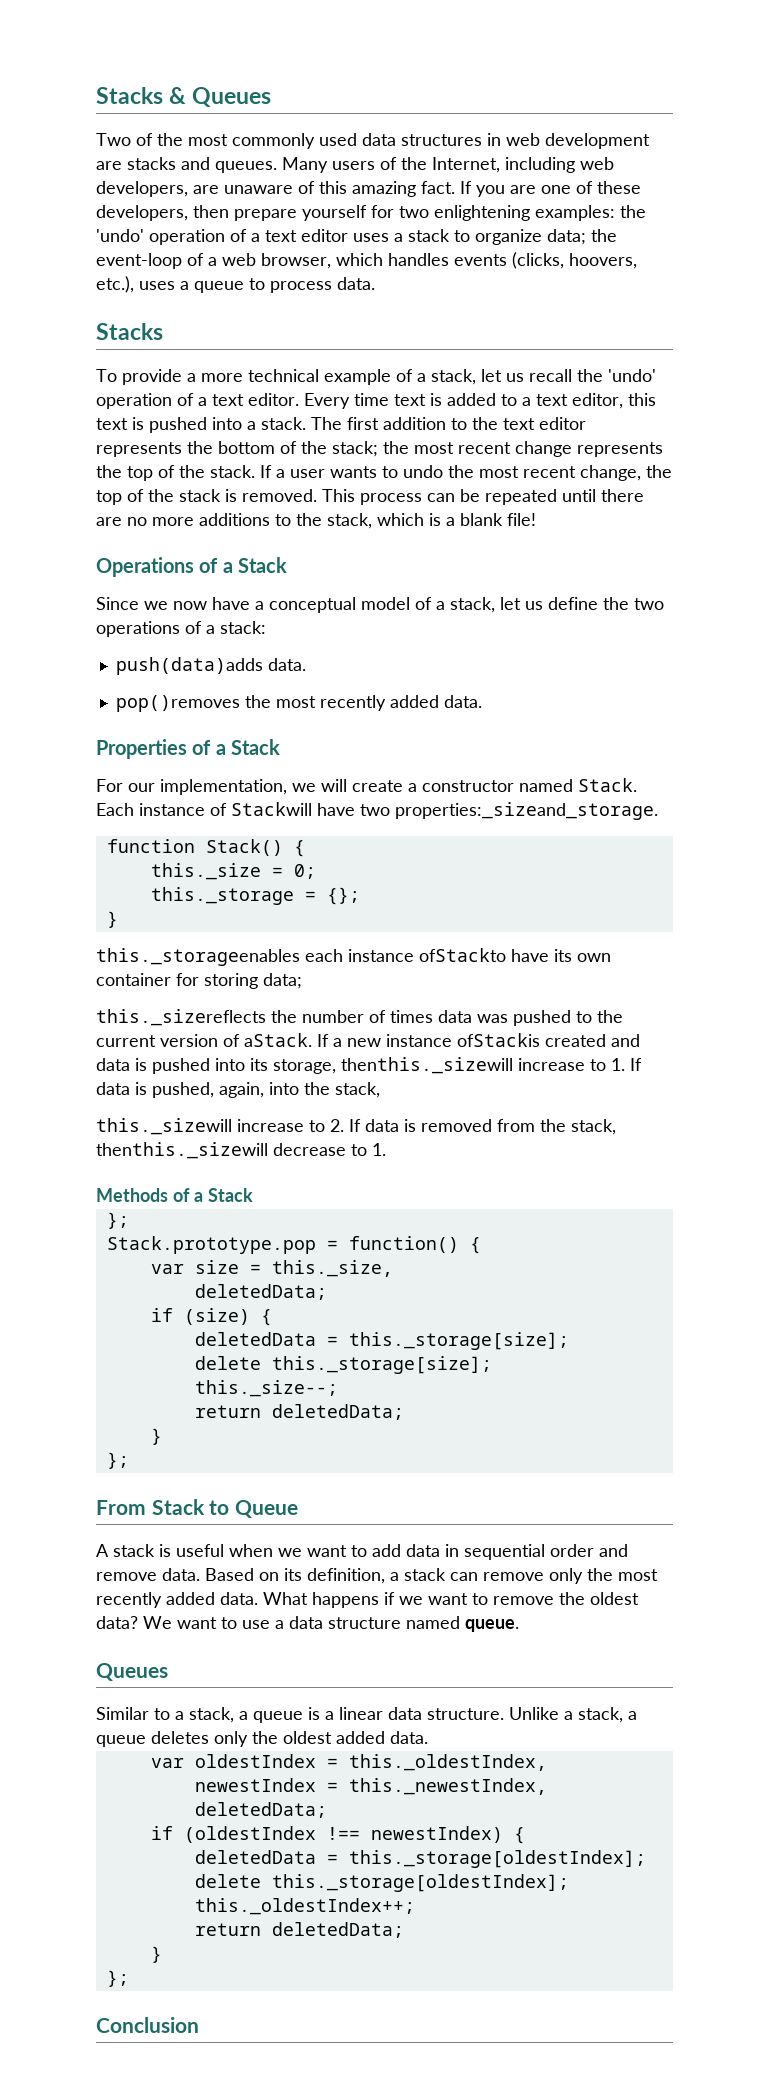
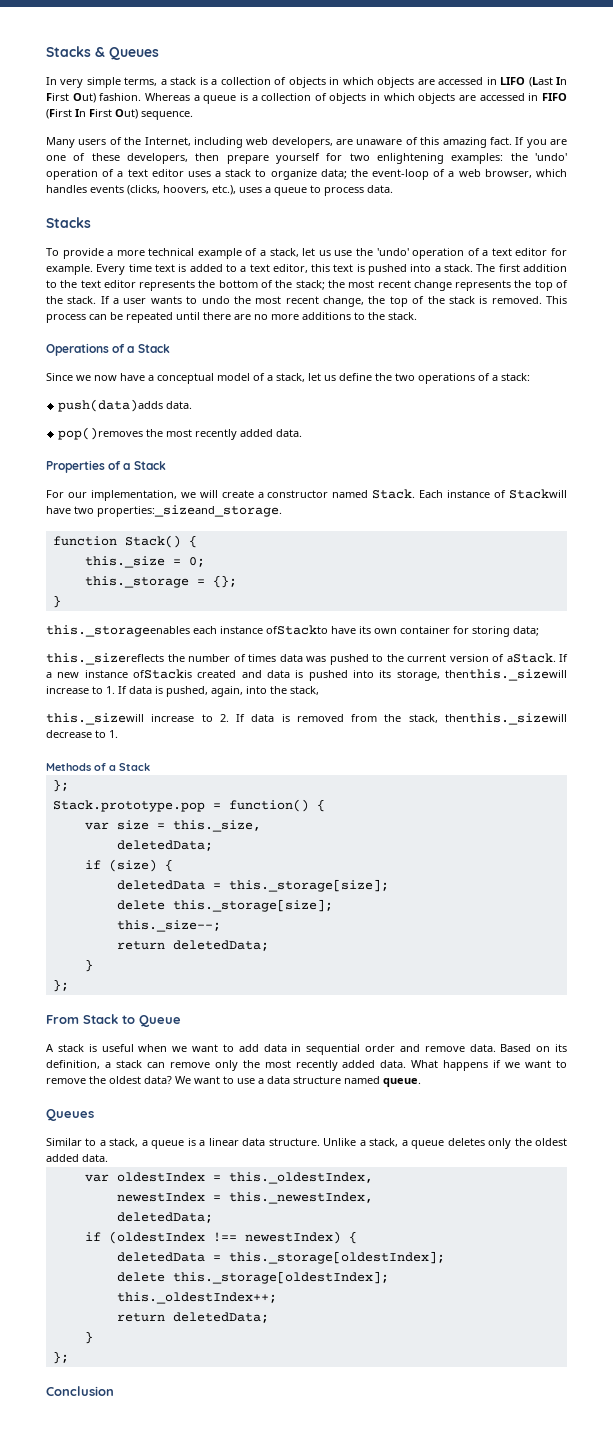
[96,133,650,149] [96,157,277,173] Two of the most commonly used data structures in web development are stacks and queues. -> [46,77,567,88] [46,93,567,104] [46,109,193,120] In very simple terms, a stack is a collection of objects in which objects are accessed in LIFO (Last In First Out) fashion. Whereas a queue is a collection of objects in which objects are accessed in FIFO (First In First Out) sequence. //
[529,369,656,382] [96,393,299,409] recall the 'undo' operation of a text editor. -> [334,248,567,259] [46,264,93,275] use the 'undo' operation of a text editor for example.
[327,513,536,529] stack, which is a blank file! -> [388,312,417,320] stack.

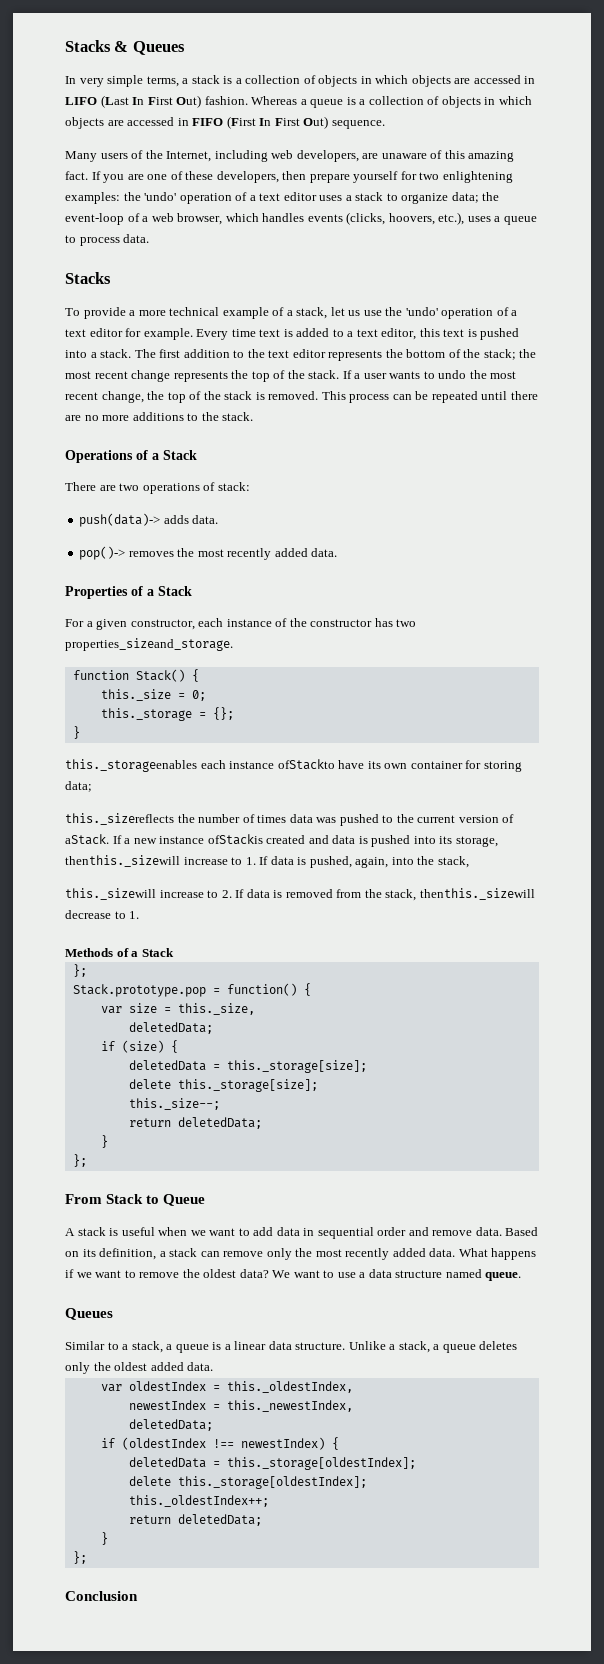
[46,373,392,384] Since we now have a conceptual model of a stack, let us define the -> [65,482,116,491] There are
[492,375,498,381] a -> (216, 486) none
[58,399,193,412] [58,427,144,440] push(data)adds data. // pop()removes -> [79,513,219,527] [79,546,174,560] push(data)-> adds data. // pop()-> removes
[67,489,567,501] [46,505,282,517] our implementation, we will create a constructor named Stack. Each instance of Stackwill have two properties:_sizeand_storage. -> [86,618,417,630] [65,638,233,651] a given constructor, each instance of the constructor has two properties_sizeand_storage.

